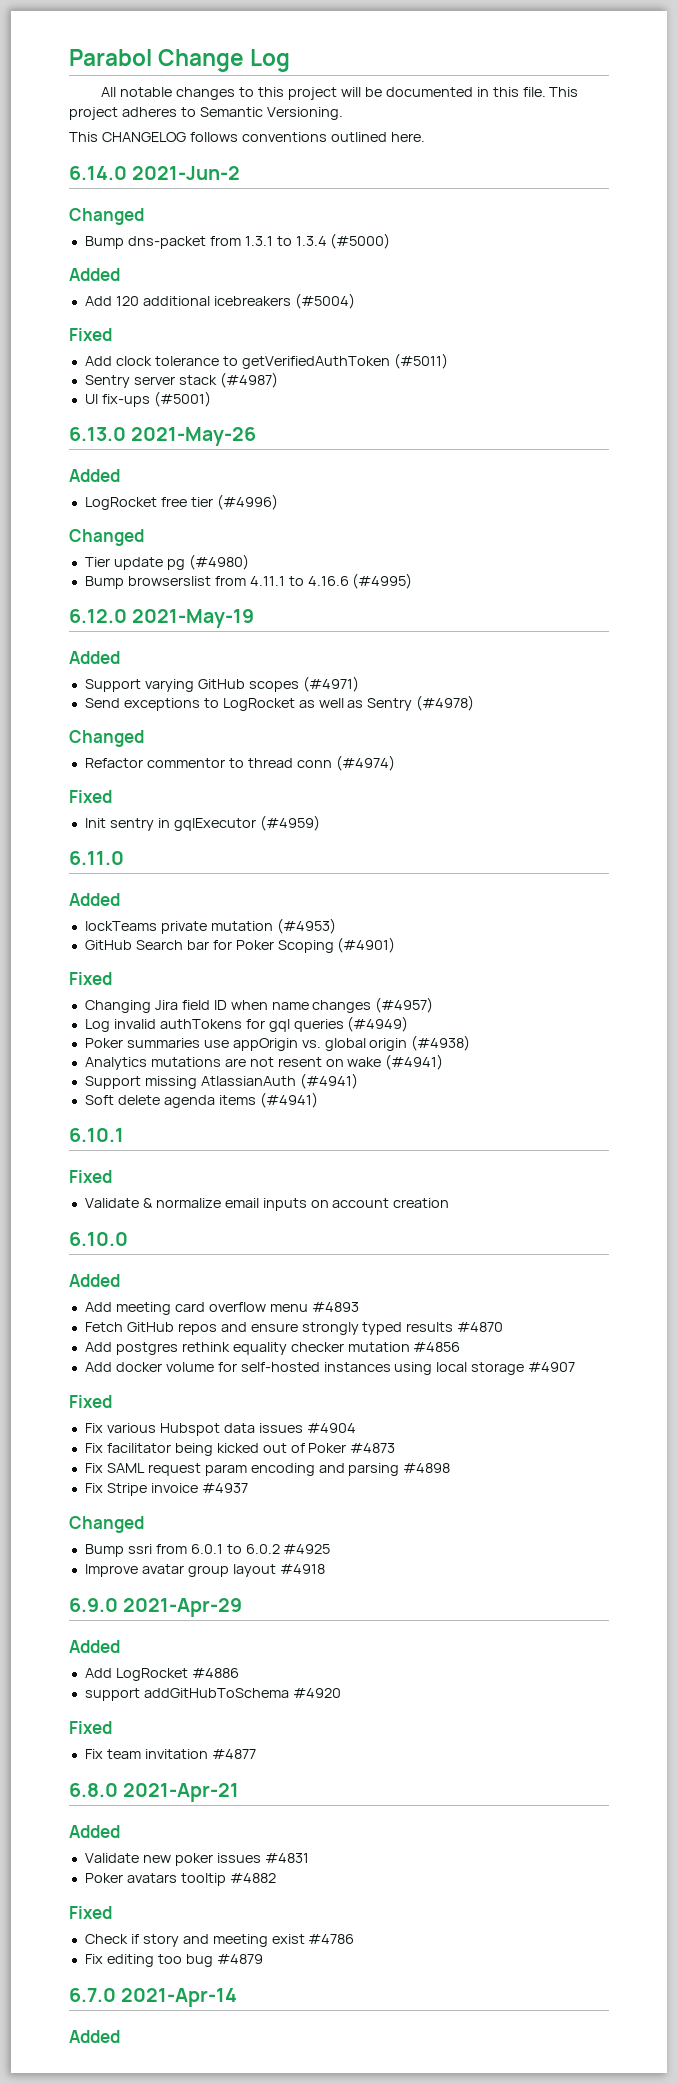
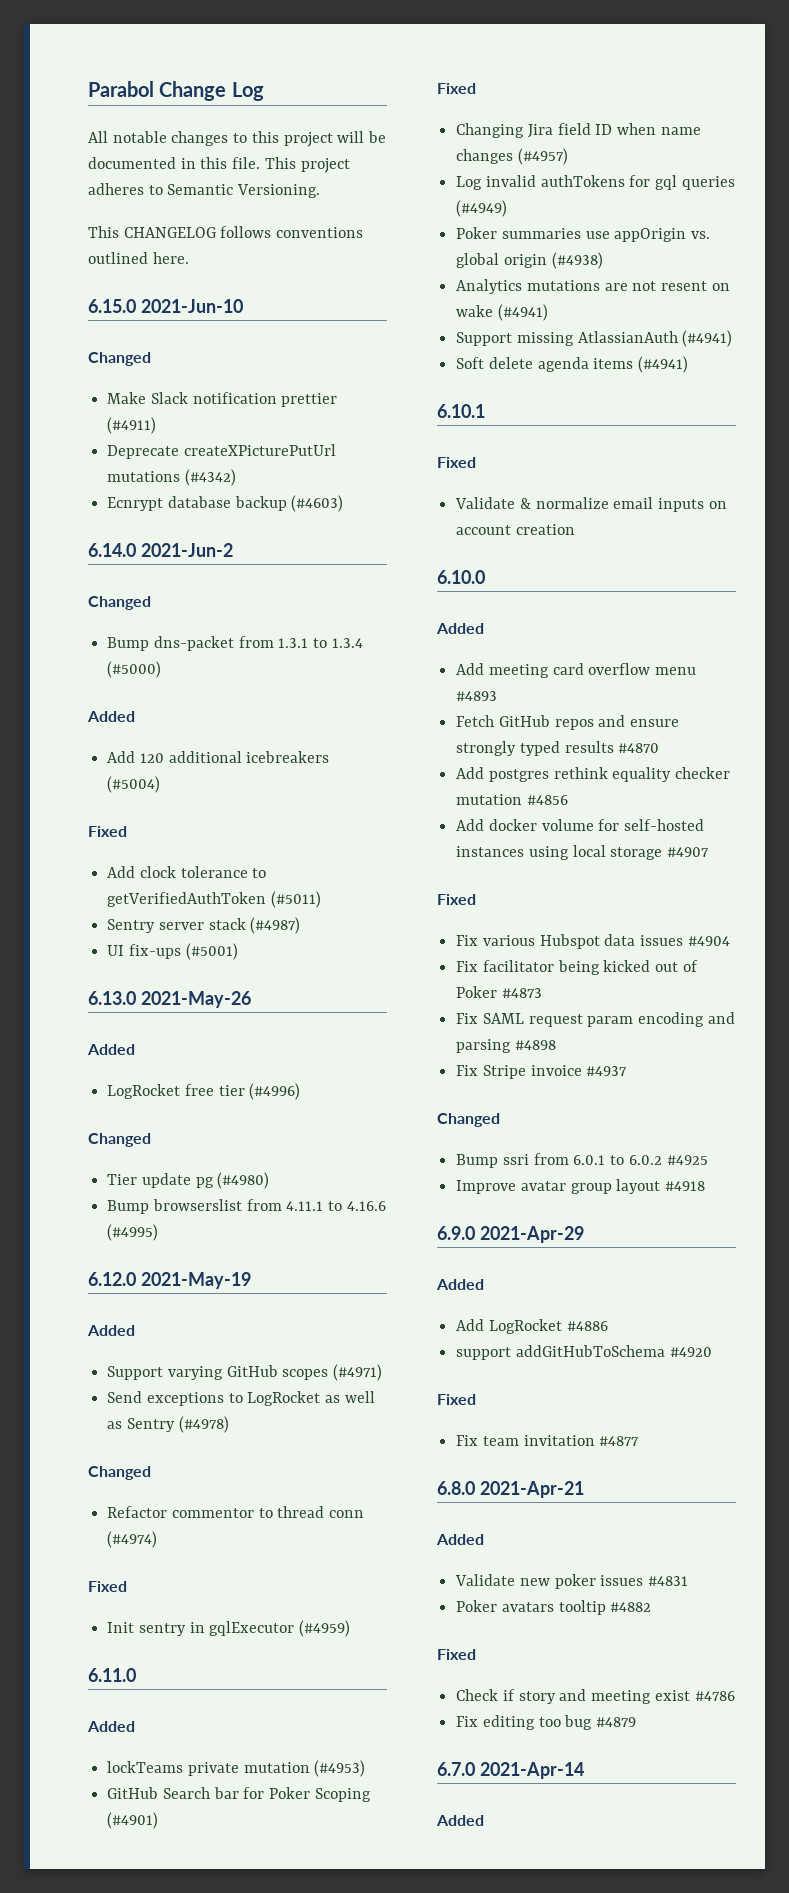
(425, 137) none -> [88,299,243,313] [88,352,151,366] [107,392,338,407] [107,417,157,434] [107,444,336,459] [107,469,236,486] [107,495,344,512] // 6.15.0 2021-Jun-10 // Changed // Make Slack notification prettier (#4911) // Deprecate createXPicturePutUrl mutations (#4342) // Ecnrypt database backup (#4603)

